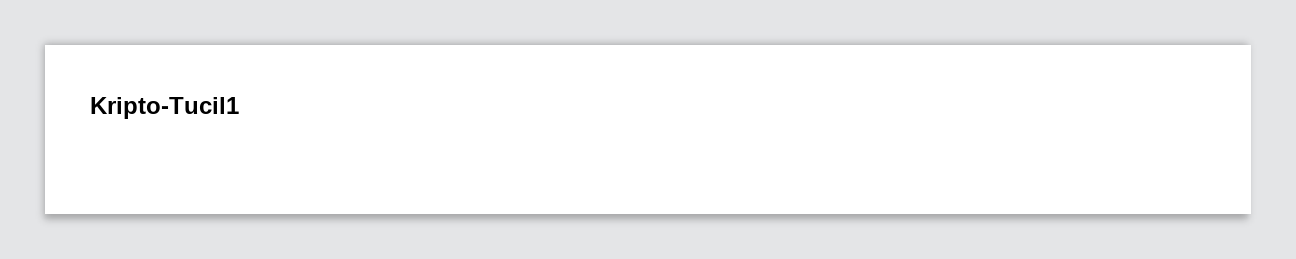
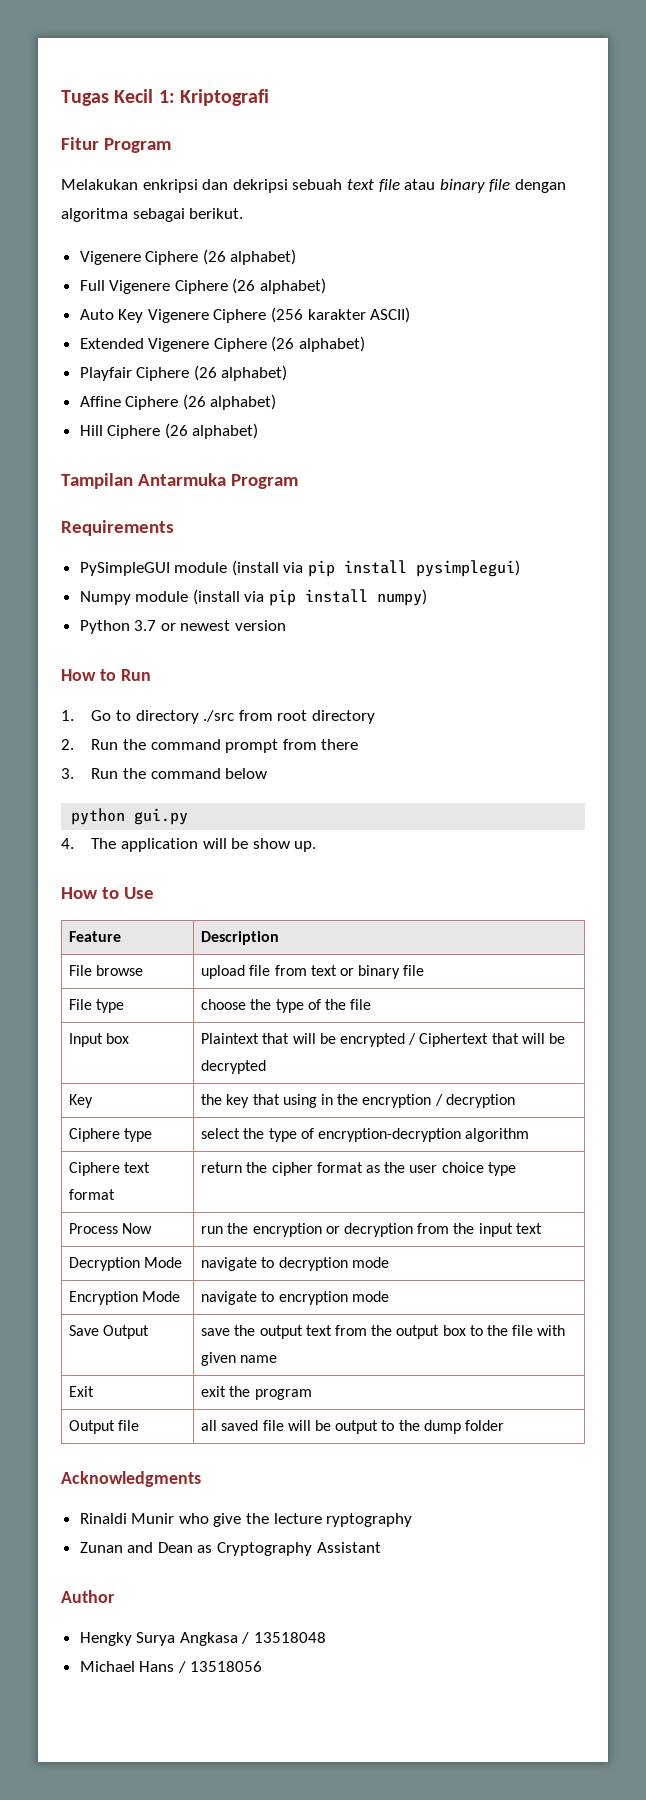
[90,97,239,119] Kripto-Tucil1 -> [61,89,269,106] [61,137,171,153] [61,179,566,193] [61,208,244,222] [79,249,297,265] [79,278,327,294] [79,307,411,323] [79,336,366,352] [79,365,288,381] [79,394,277,410] [79,423,259,439] [61,473,298,489] [61,520,174,536] [79,560,521,577] [79,589,428,606] [79,620,287,634] [61,669,151,681] [61,710,375,724] [61,739,359,753] [61,768,268,779] [71,808,189,825] [61,838,317,852] [61,887,154,899] [69,931,122,942] [201,931,280,945] [69,965,144,976] [201,965,425,979] [69,999,125,1013] [201,999,372,1013] [69,1033,130,1047] [201,1033,565,1047] [201,1060,267,1074] [69,1094,94,1108] [201,1094,515,1108] [69,1128,153,1142] [201,1128,530,1142] [69,1162,151,1176] [69,1189,116,1200] [201,1162,516,1176] [69,1223,153,1234] [201,1223,542,1237] [69,1257,183,1271] [201,1257,389,1271] [69,1291,181,1305] [201,1291,389,1305] [69,1325,150,1339] [201,1325,566,1339] [201,1352,278,1366] [69,1386,95,1397] [201,1386,312,1400] [69,1420,140,1434] [201,1420,504,1434] [61,1471,201,1487] [79,1513,413,1527] [79,1542,381,1556] [61,1590,115,1603] [79,1632,327,1646] [79,1661,263,1673] Tugas Kecil 1: Kriptografi // Fitur Program // Melakukan enkripsi dan dekripsi sebuah text file atau binary file dengan algoritma sebagai berikut. // Vigenere Ciphere (26 alphabet) // Full Vigenere Ciphere (26 alphabet) // Auto Key Vigenere Ciphere (256 karakter ASCII) // Extended Vigenere Ciphere (26 alphabet) // Playfair Ciphere (26 alphabet) // Affine Ciphere (26 alphabet) // Hill Ciphere (26 alphabet) // Tampilan Antarmuka Program // Requirements // PySimpleGUI module (install via pip install pysimplegui) // Numpy module (install via pip install numpy) // Python 3.7 or newest version // How to Run // 1. Go to directory ./src from root directory // 2. Run the command prompt from there // 3. Run the command below // python gui.py // 4. The application will be show up. // How to Use // Feature | Description // File browse | upload file from text or binary file // File type | choose the type of the file // Input box | Plaintext that will be encrypted / Ciphertext that will be decrypted // Key | the key that using in the encryption / decryption // Ciphere type | select the type of encryption-decryption algorithm // Ciphere text format | return the cipher format as the user choice type // Process Now | run the encryption or decryption from the input text // Decryption Mode | navigate to decryption mode // Encryption Mode | navigate to encryption mode // Save Output | save the output text from the output box to the file with given name // Exit | exit the program // Output file | all saved file will be output to the dump folder // Acknowledgments // Rinaldi Munir who give the lecture ryptography // Zunan and Dean as Cryptography Assistant // Author // Hengky Surya Angkasa / 13518048 // Michael Hans / 13518056

